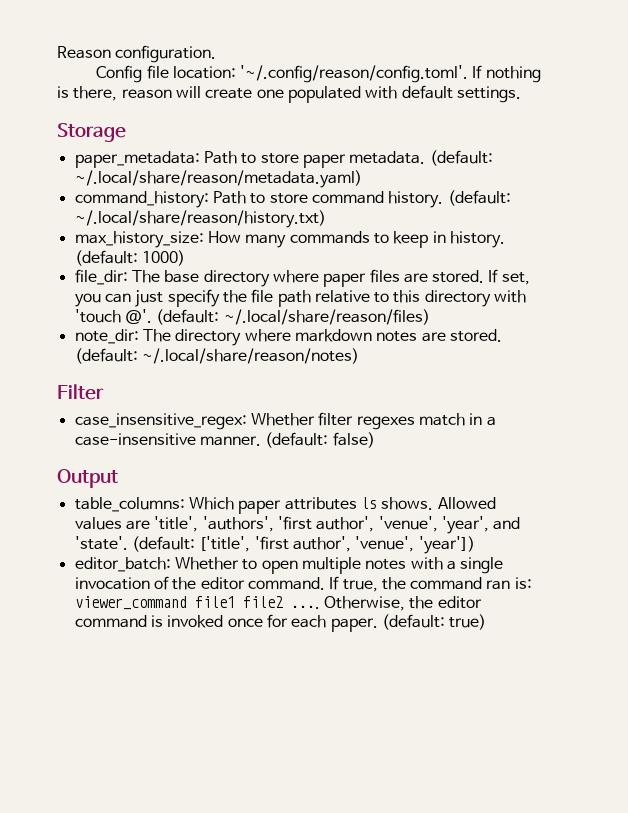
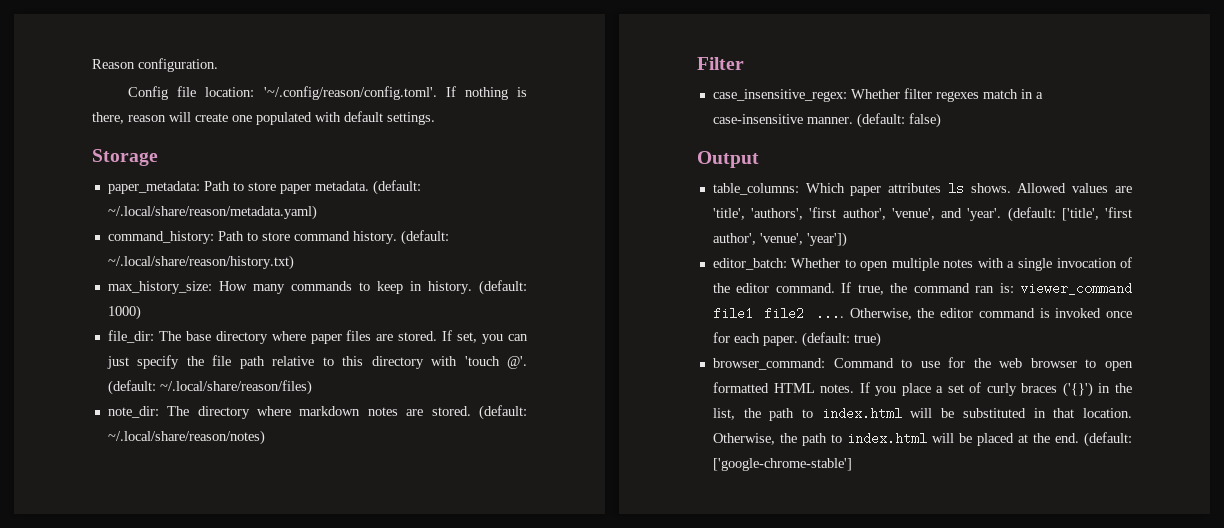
[441,516,521,534] [74,536,128,550] 'year', and 'state'. -> [941,208,1002,221] and 'year'.
(487, 622) none -> [712,357,1133,371] [712,382,1132,397] [712,407,1132,421] [712,432,1132,447] [712,458,852,471] // browser_command: Command to use for the web browser to open formatted HTML notes. If you place a set of curly braces ('{}') in the list, the path to index.html will be substituted in that location. Otherwise, the path to index.html will be placed at the end. (default: ['google-chrome-stable']

